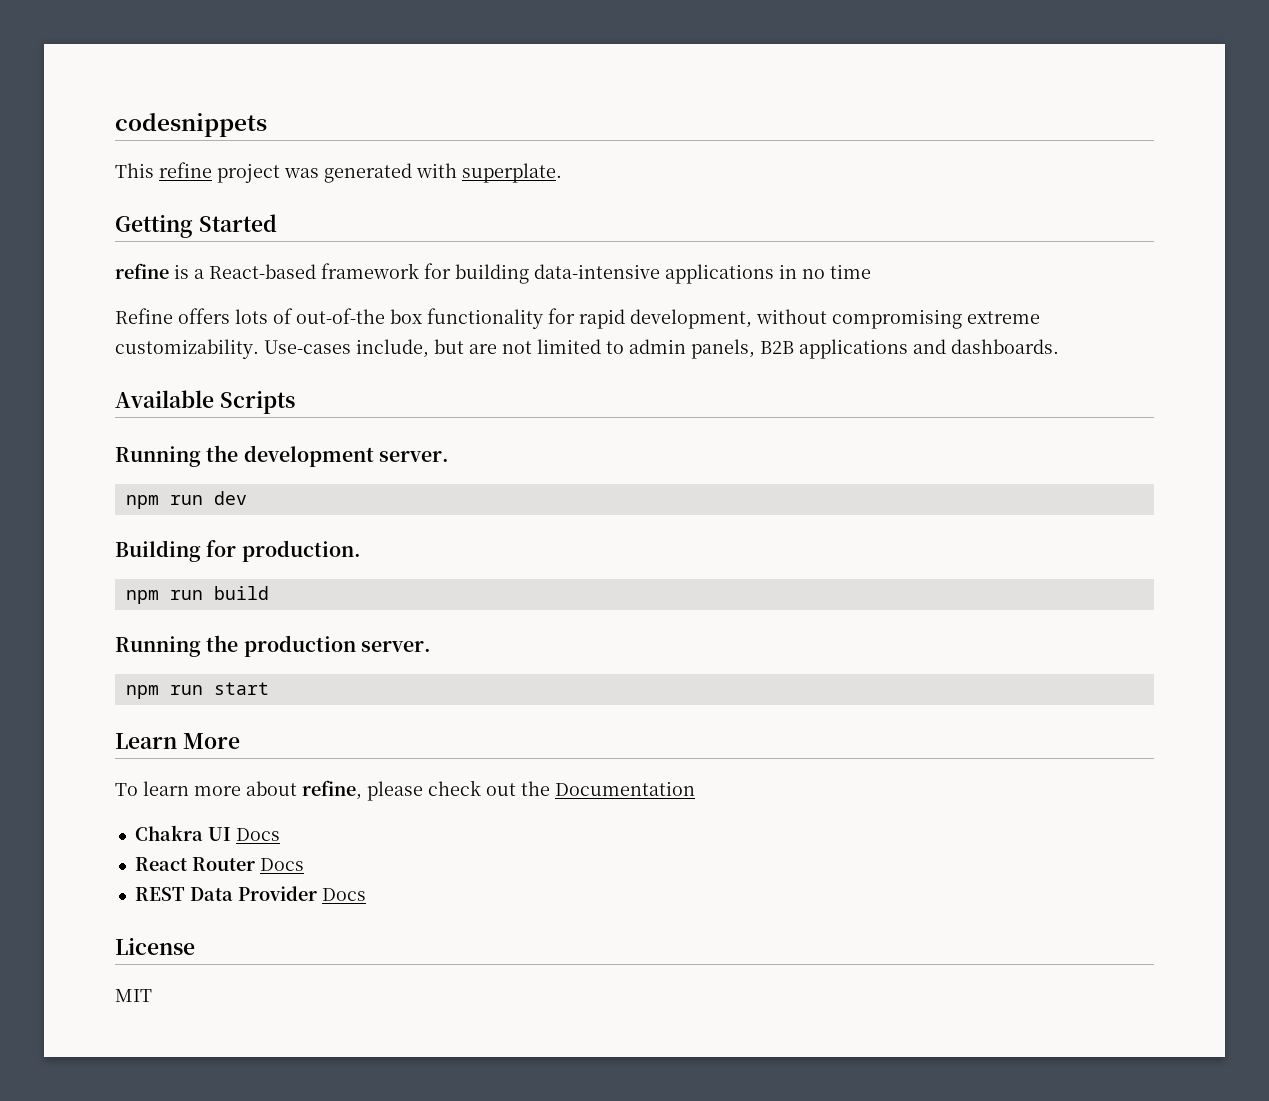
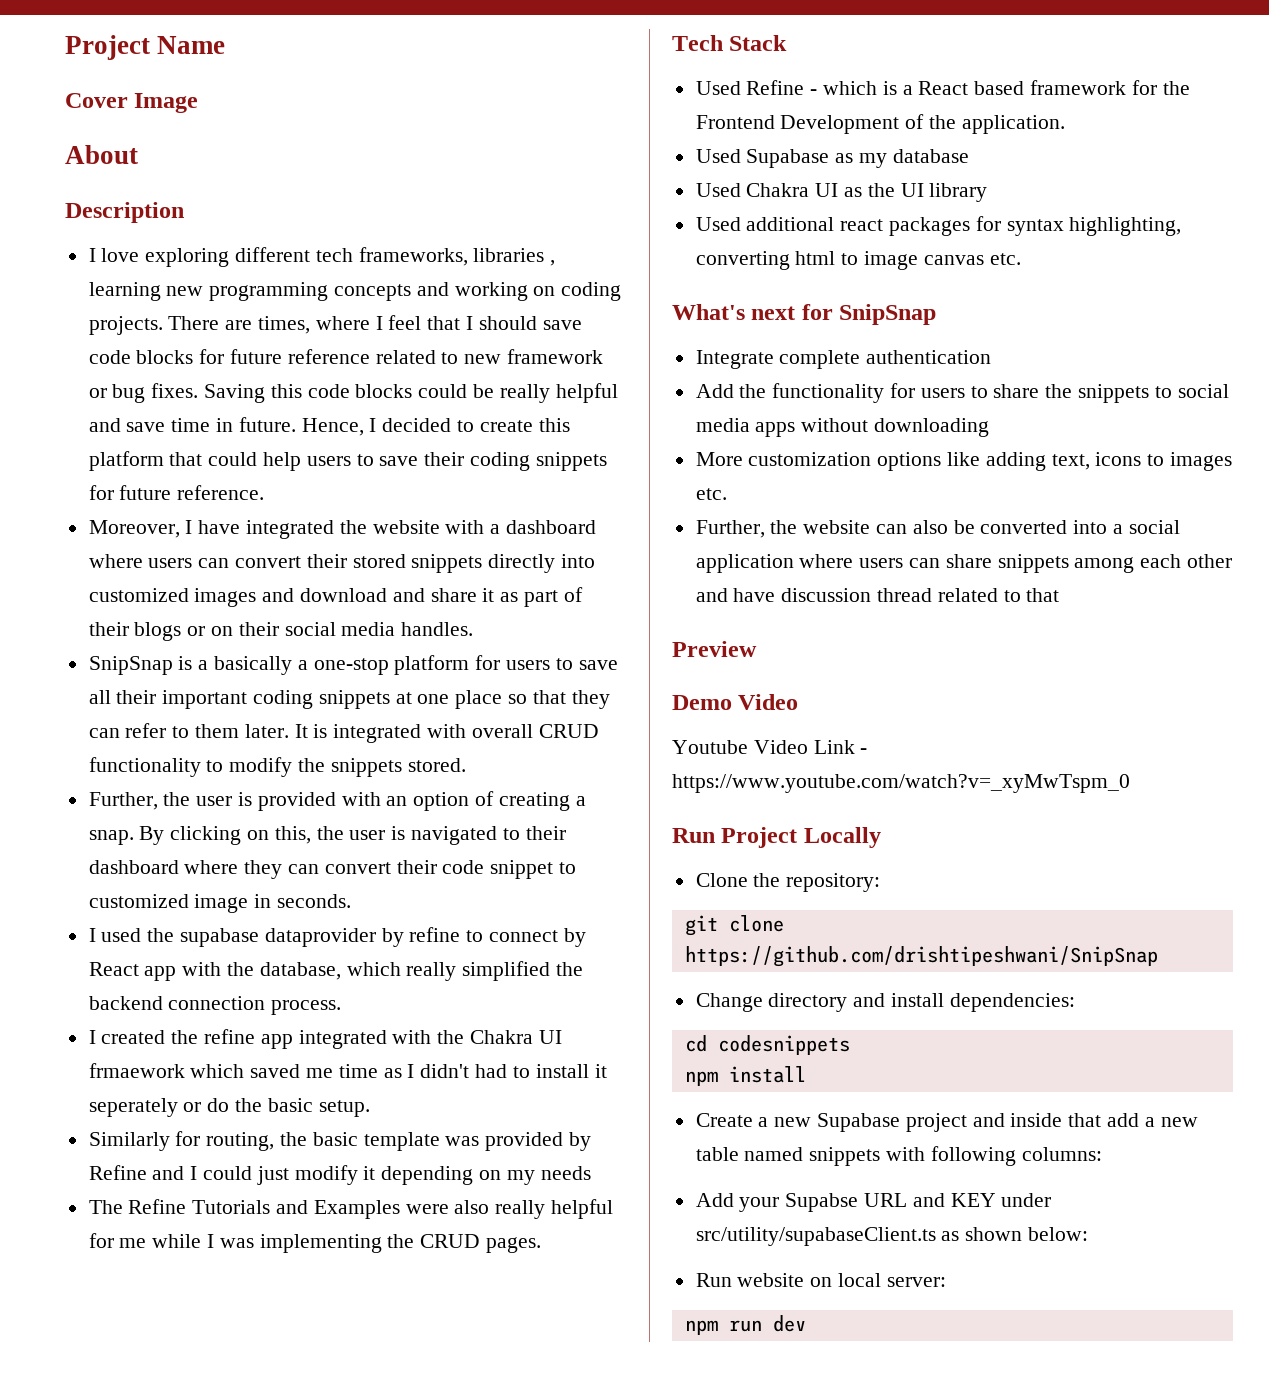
[115,113,267,137] [115,162,562,183] [115,214,277,238] [115,263,871,284] [115,308,1040,329] [115,339,1059,359] [115,390,295,414] [115,445,449,467] [125,491,247,509] [115,540,361,562] [125,586,269,604] [115,635,431,657] [125,682,269,699] [115,733,240,749] [115,780,695,801] [134,825,280,841] [134,857,304,871] [134,886,366,901] [115,937,195,955] [115,989,152,1002] codesnippets // This refine project was generated with superplate. // Getting Started // refine is a React-based framework for building data-intensive applications in no time // Refine offers lots of out-of-the box functionality for rapid development, without compromising extreme customizability. Use-cases include, but are not limited to admin panels, B2B applications and dashboards. // Available Scripts // Running the development server. // npm run dev // Building for production. // npm run build // Running the production server. // npm run start // Learn More // To learn more about refine, please check out the Documentation // Chakra UI Docs // React Router Docs // REST Data Provider Docs // License // MIT -> [65,35,226,60] [65,93,199,113] [65,145,138,164] [65,202,184,223] [88,247,556,267] [88,282,622,301] [88,315,582,335] [88,349,604,364] [88,383,618,403] [88,417,570,436] [88,451,607,471] [88,485,265,500] [88,520,597,539] [88,554,596,573] [88,587,583,607] [88,622,474,641] [88,655,618,675] [88,690,610,709] [88,723,599,743] [88,757,466,777] [88,791,586,811] [88,826,566,845] [88,860,577,879] [88,894,352,913] [88,927,586,947] [88,961,584,981] [88,996,342,1015] [88,1029,562,1049] [88,1063,607,1078] [88,1098,370,1117] [88,1131,592,1151] [88,1165,591,1185] [88,1199,614,1219] [88,1233,542,1253] [672,35,788,51] [695,80,1190,95] [695,114,1065,134] [695,149,969,168] [695,183,988,202] [695,216,1182,236] [695,251,1021,270] [672,304,937,325] [695,350,992,369] [695,383,1229,403] [695,418,990,437] [695,452,1233,471] [695,488,727,500] [695,520,1180,538] [695,554,1233,573] [695,588,1060,602] [672,641,757,657] [672,694,799,710] [672,740,868,754] [672,774,1130,793] [672,827,881,848] [695,873,881,892] [684,915,784,936] [684,946,1158,967] [695,993,1075,1012] [684,1035,850,1055] [684,1066,806,1086] [695,1113,1198,1132] [695,1146,1102,1166] [695,1193,1052,1212] [695,1227,1089,1246] [695,1273,946,1287] [684,1315,806,1335] Project Name // Cover Image // About // Description // I love exploring different tech frameworks, libraries , learning new programming concepts and working on coding projects. There are times, where I feel that I should save code blocks for future reference related to new framework or bug fixes. Saving this code blocks could be really helpful and save time in future. Hence, I decided to create this platform that could help users to save their coding snippets for future reference. // Moreover, I have integrated the website with a dashboard where users can convert their stored snippets directly into customized images and download and share it as part of their blogs or on their social media handles. // SnipSnap is a basically a one-stop platform for users to save all their important coding snippets at one place so that they can refer to them later. It is integrated with overall CRUD functionality to modify the snippets stored. // Further, the user is provided with an option of creating a snap. By clicking on this, the user is navigated to their dashboard where they can convert their code snippet to customized image in seconds. // I used the supabase dataprovider by refine to connect by React app with the database, which really simplified the backend connection process. // I created the refine app integrated with the Chakra UI frmaework which saved me time as I didn't had to install it seperately or do the basic setup. // Similarly for routing, the basic template was provided by Refine and I could just modify it depending on my needs // The Refine Tutorials and Examples were also really helpful for me while I was implementing the CRUD pages. // Tech Stack // Used Refine - which is a React based framework for the Frontend Development of the application. // Used Supabase as my database // Used Chakra UI as the UI library // Used additional react packages for syntax highlighting, converting html to image canvas etc. // What's next for SnipSnap // Integrate complete authentication // Add the functionality for users to share the snippets to social media apps without downloading // More customization options like adding text, icons to images etc. // Further, the website can also be converted into a social application where users can share snippets among each other and have discussion thread related to that // Preview // Demo Video // Youtube Video Link - https://www.youtube.com/watch?v=_xyMwTspm_0 // Run Project Locally // Clone the repository: // git clone https://github.com/drishtipeshwani/SnipSnap // Change directory and install dependencies: // cd codesnippets // npm install // Create a new Supabase project and inside that add a new table named snippets with following columns: // Add your Supabse URL and KEY under src/utility/supabaseClient.ts as shown below: // Run website on local server: // npm run dev

